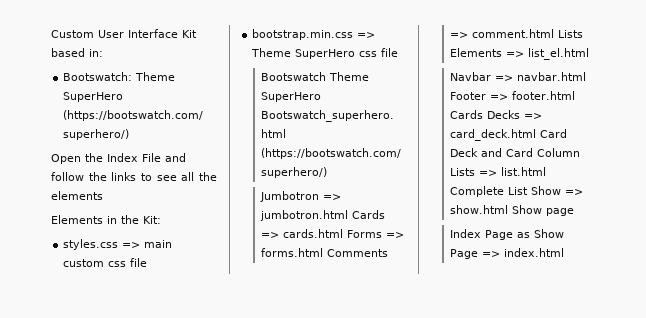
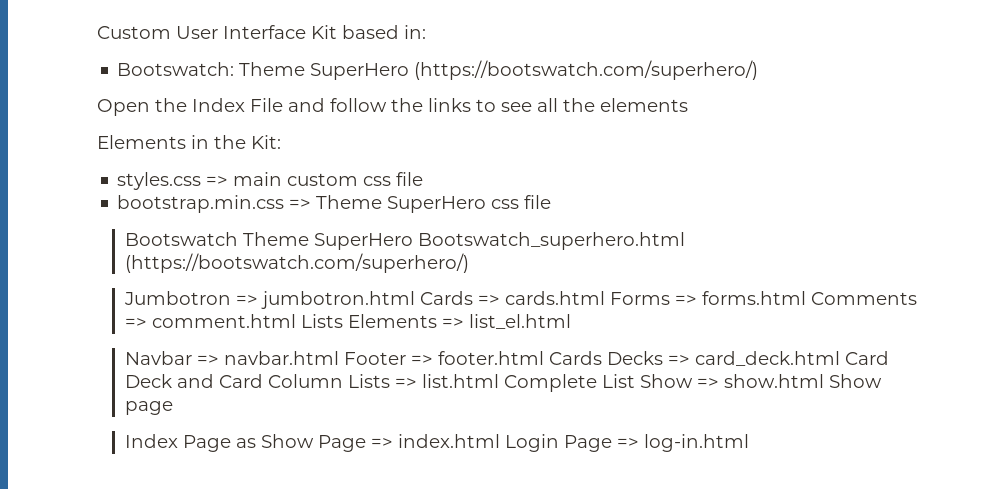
(565, 252) none -> [505,434,750,452] Login Page => log-in.html

